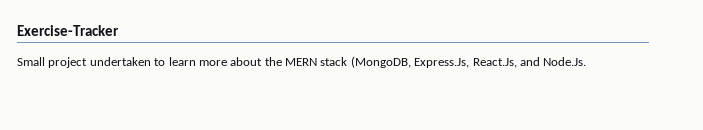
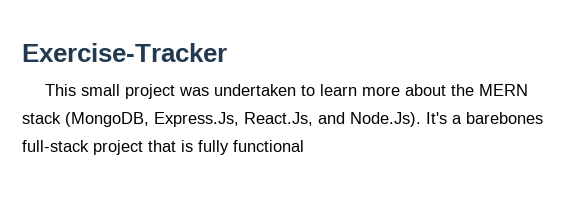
[17,57,88,68] Small project -> [44,84,209,99] This small project was
[543,57,587,66] Node.Js. -> [350,112,543,127] [22,140,304,155] Node.Js). It's a barebones full-stack project that is fully functional

